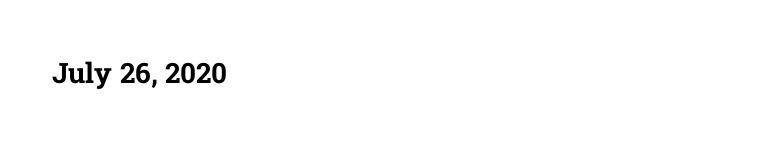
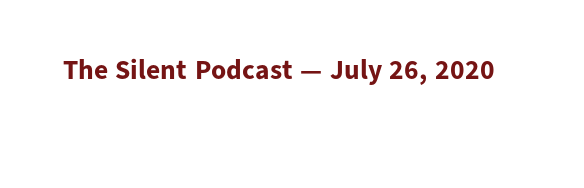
(52, 75) none -> [63,58,323,80] The Silent Podcast —

